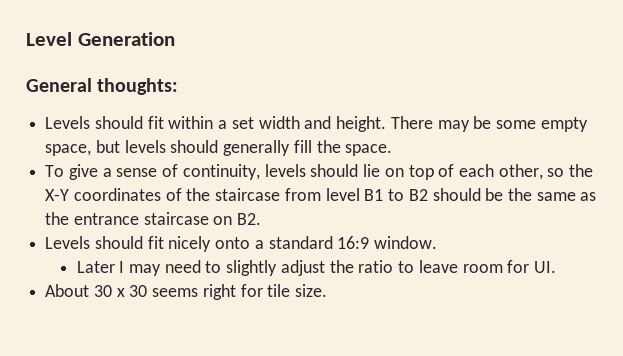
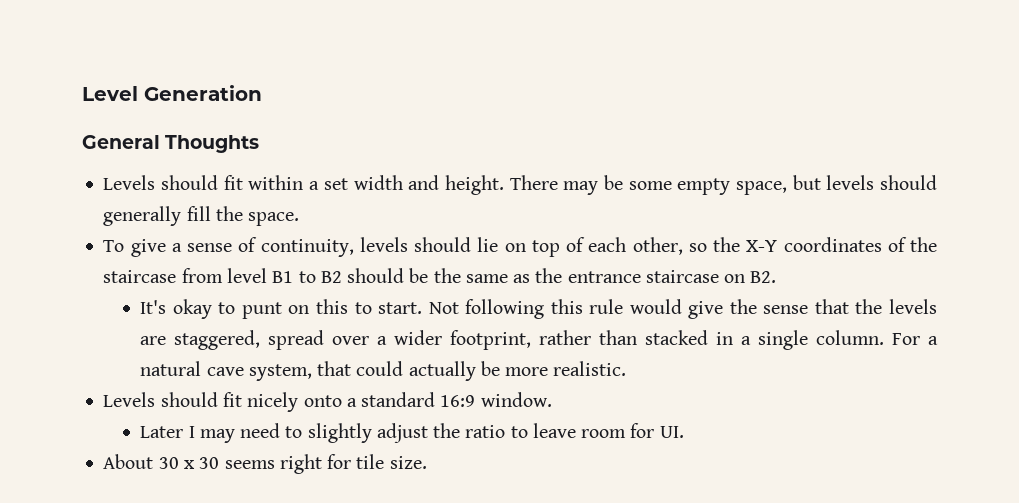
[97,78,179,95] thoughts: -> [165,135,260,153] Thoughts
(262, 219) none -> [140,299,938,319] [140,330,939,350] [140,361,627,381] // It's okay to punt on this to start. Not following this rule would give the sense that the levels are staggered, spread over a wider footprint, rather than stacked in a single column. For a natural cave system, that could actually be more realistic.

